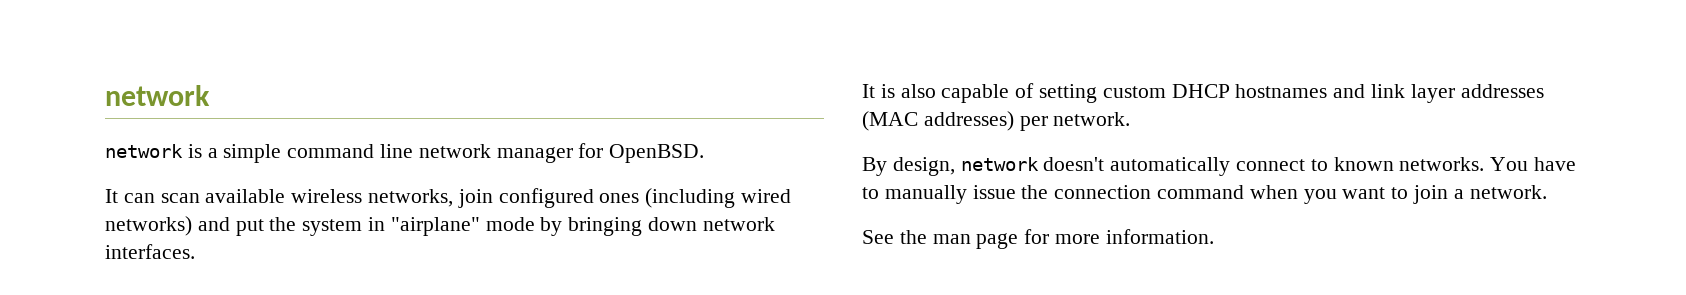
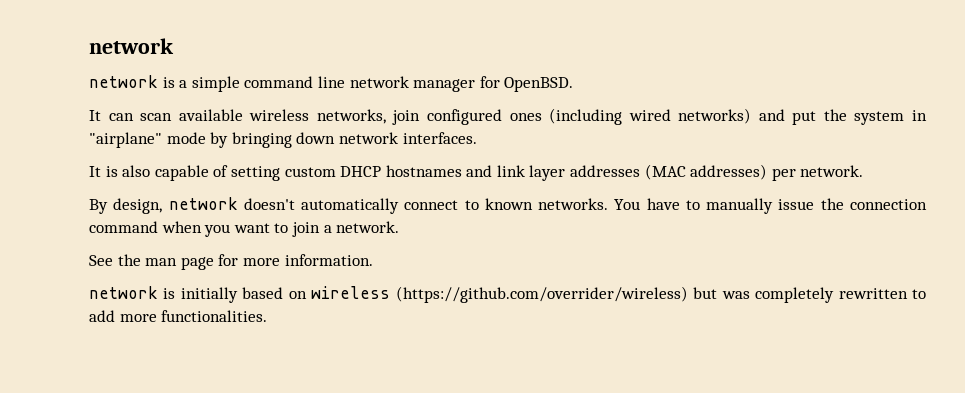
(1214, 236) none -> [89,286,927,303] [89,310,268,322] // network is initially based on wireless (https://github.com/overrider/wireless) but was completely rewritten to add more functionalities.

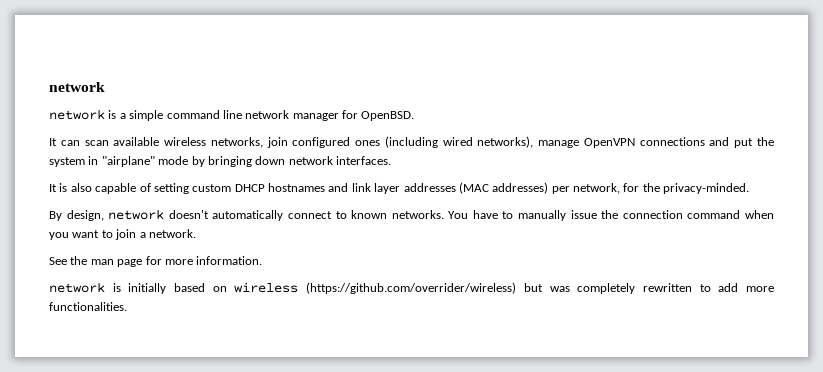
[678,108,752,124] networks) -> [477,136,705,148] networks), manage OpenVPN connections
[800,165,864,177] network. -> [573,183,750,194] network, for the privacy-minded.

